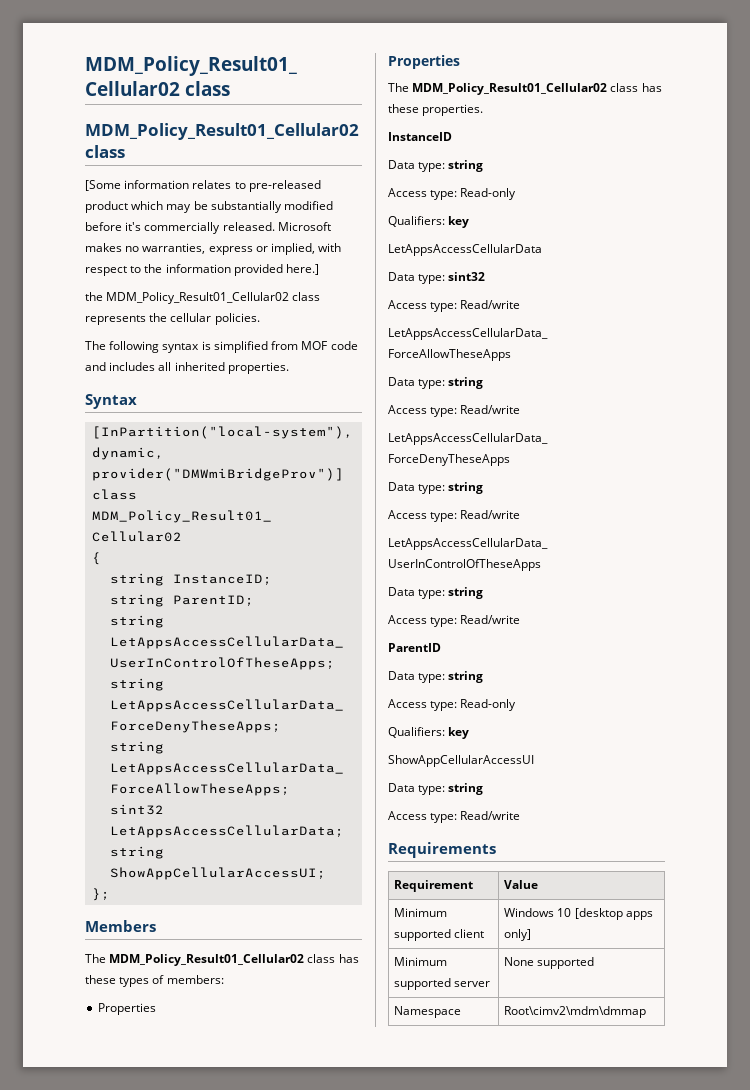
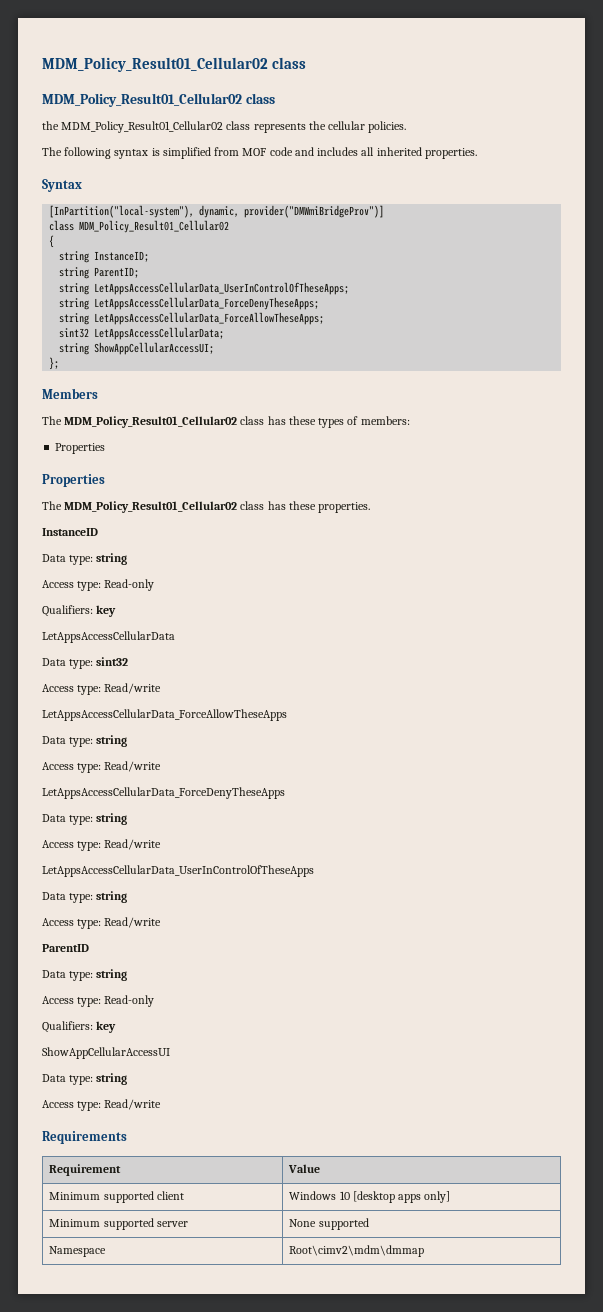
[85,180,321,192] [85,201,334,213] [85,222,331,234] [85,243,342,255] [85,264,320,276] // [Some information relates to pre-released product which may be substantially modified before it's commercially released. Microsoft makes no warranties, express or implied, with respect to the information provided here.] -> (275, 98) none

